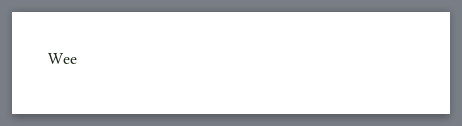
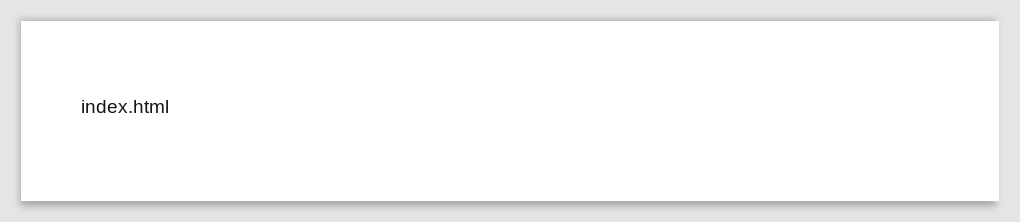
[48,53,77,64] Wee -> [81,100,169,113] index.html

